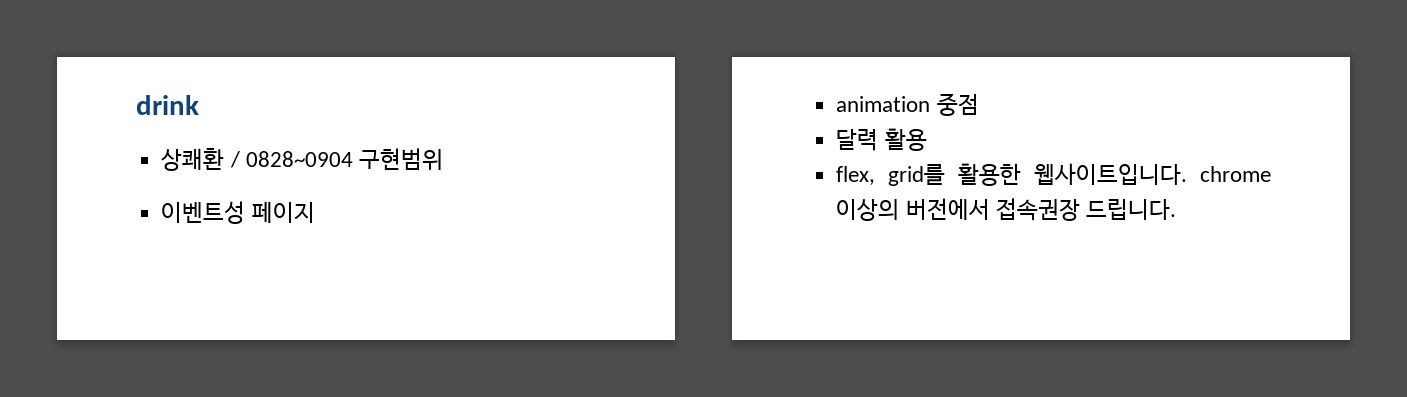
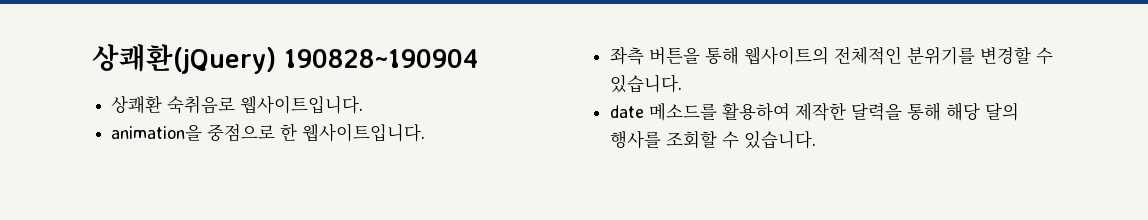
[136,95,199,115] drink -> [92,44,478,74] 상쾌환(jQuery) 190828~190904
[229,148,443,170] [161,201,315,224] [836,93,979,116] [836,128,927,151] [836,163,1271,186] [836,198,1176,221] / 0828~0904 구현범위 // 이벤트성 페이지 // animation 중점 // 달력 활용 // flex, grid를 활용한 웹사이트입니다. chrome 이상의 버전에서 접속권장 드립니다. -> [167,95,364,114] [111,123,426,142] [610,46,1054,65] [610,74,683,93] [610,102,1020,121] [610,130,817,149] 숙취음로 웹사이트입니다. // animation을 중점으로 한 웹사이트입니다. // 좌측 버튼을 통해 웹사이트의 전체적인 분위기를 변경할 수 있습니다. // date 메소드를 활용하여 제작한 달력을 통해 해당 달의 행사를 조회할 수 있습니다.

